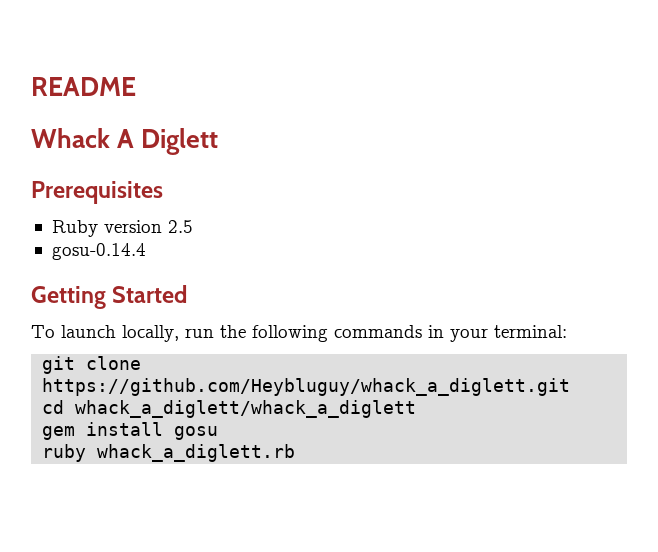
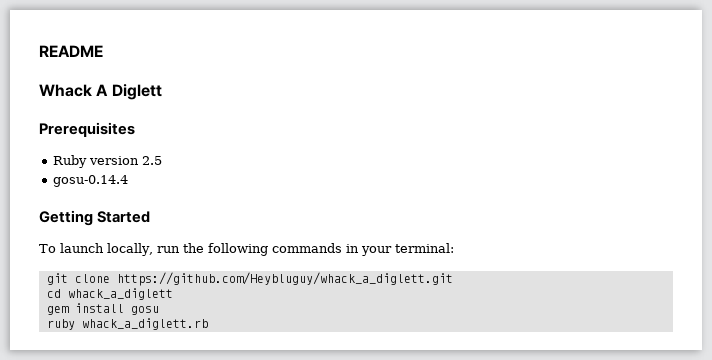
[75,400,417,418] whack_a_diglett/whack_a_diglett -> [67,288,173,300] whack_a_diglett

